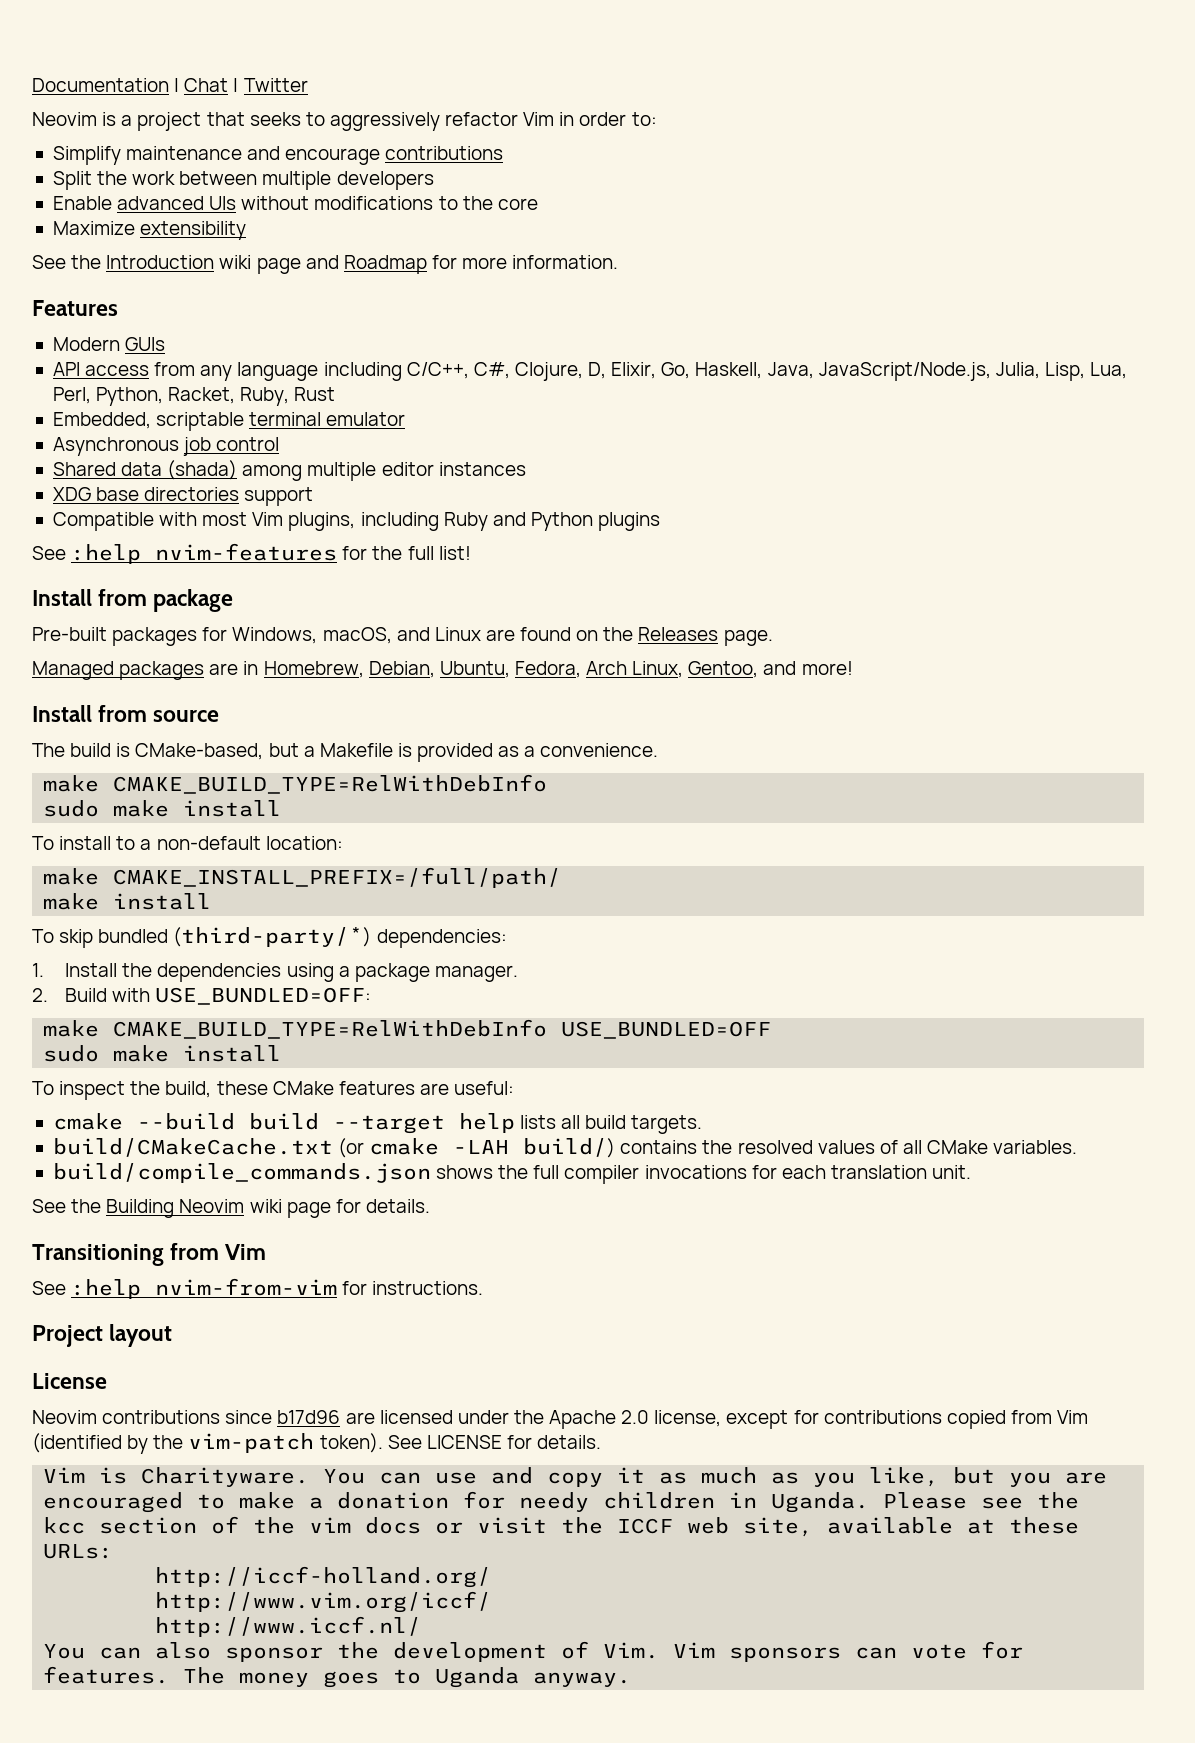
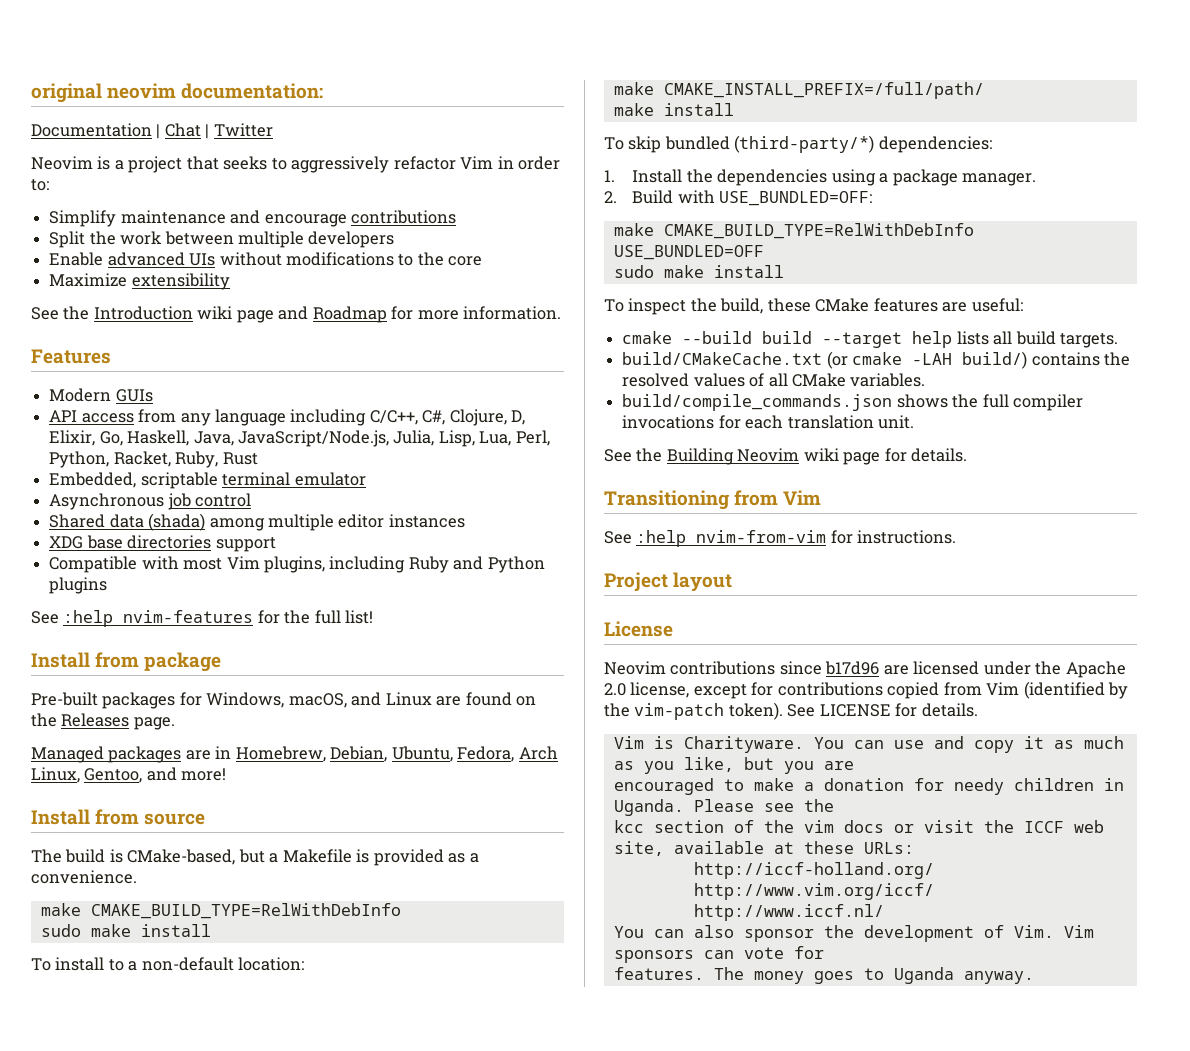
(32, 85) none -> [31,83,324,103] original neovim documentation: //

